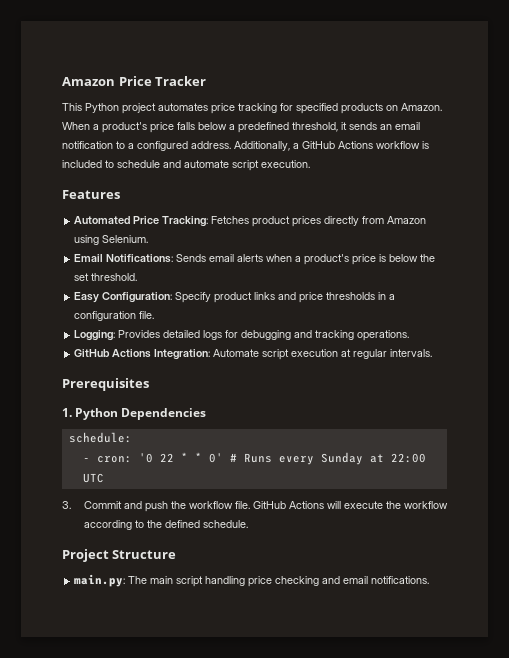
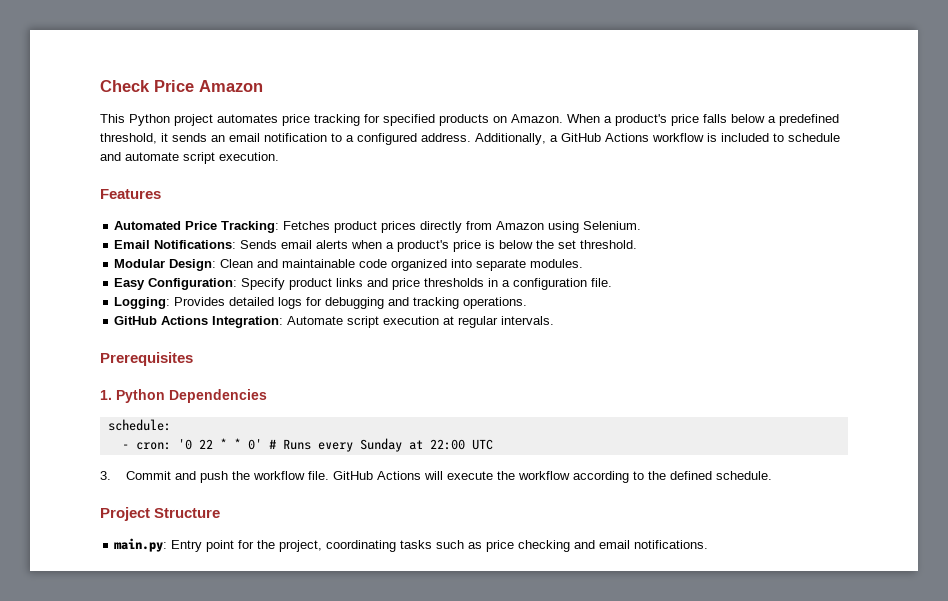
[62,76,207,86] Amazon Price Tracker -> [100,80,263,92] Check Price Amazon
(138, 277) none -> [114,259,584,271] // Modular Design: Clean and maintainable code organized into separate modules.
[128,576,246,587] The main script handling -> [171,540,483,552] Entry point for the project, coordinating tasks such as

